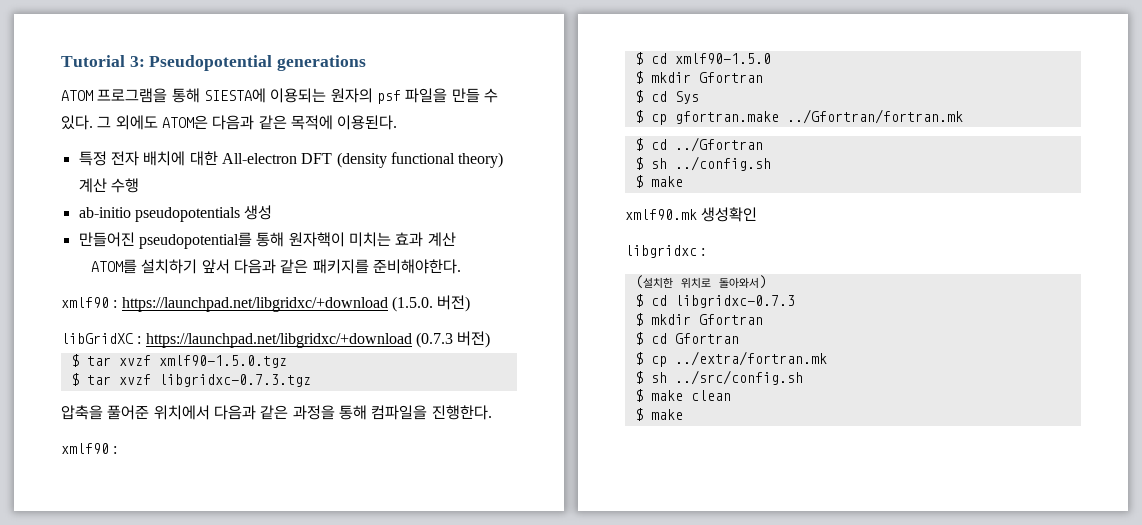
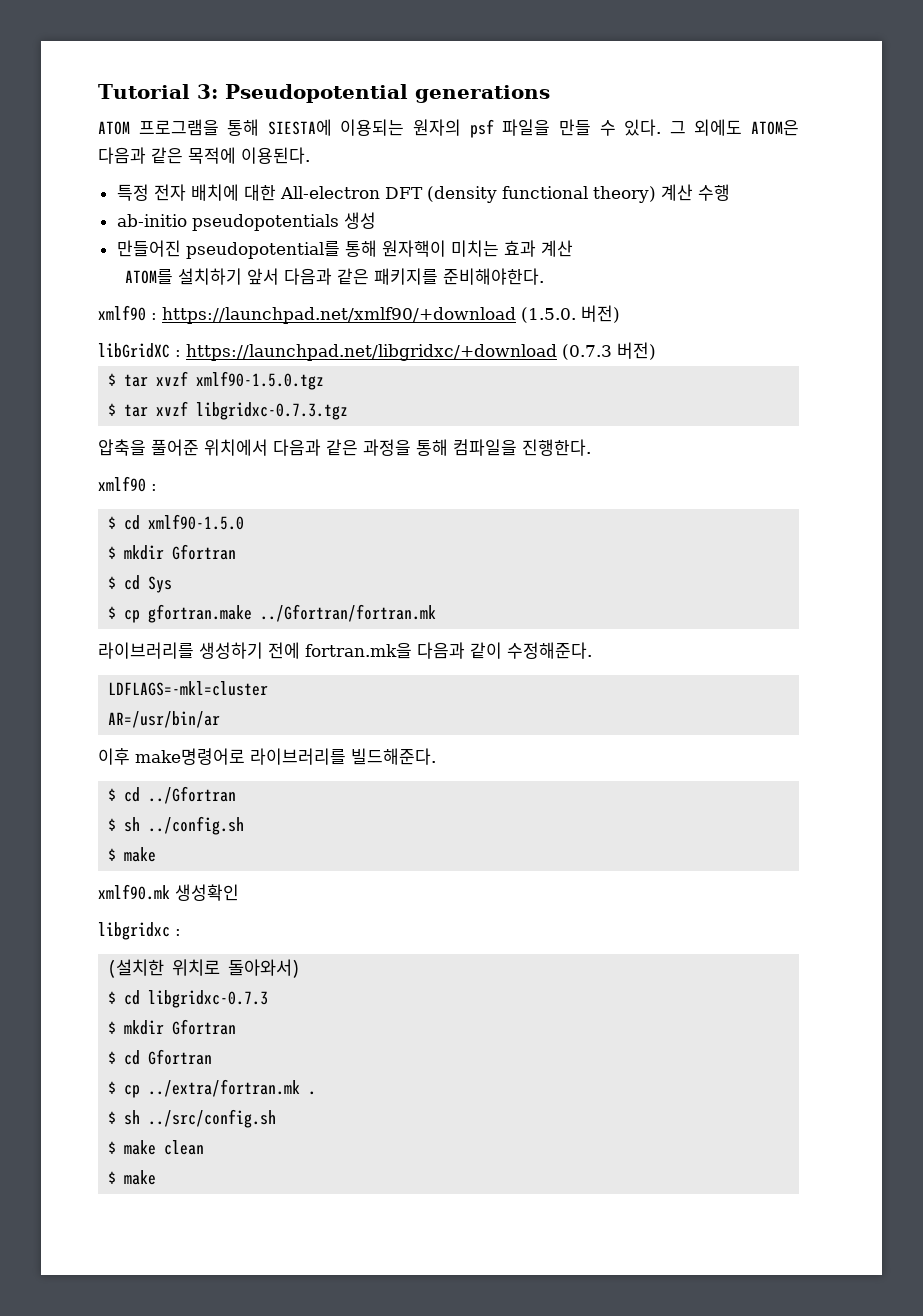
[121,297,388,312] https://launchpad.net/libgridxc/+download -> [162,307,516,324] https://launchpad.net/xmlf90/+download
(963, 116) none -> [98,642,592,659] [108,681,269,696] [108,711,221,728] [98,748,436,765] // 라이브러리를 생성하기 전에 fortran.mk을 다음과 같이 수정해준다. // LDFLAGS=-mkl=cluster // AR=/usr/bin/ar // 이후 make명령어로 라이브러리를 빌드해준다.
(827, 358) none -> [308,1091,317,1095] .

